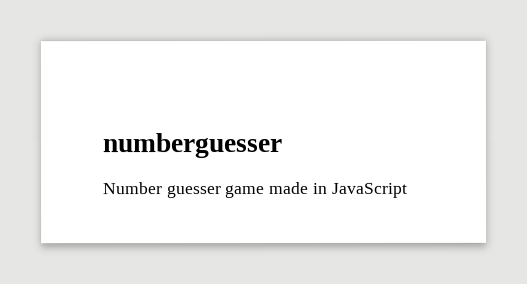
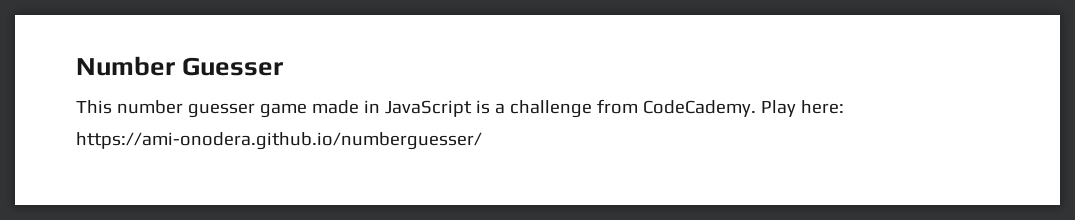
[102,132,283,159] [103,182,163,195] numberguesser // Number -> [76,56,284,76] [76,100,183,114] Number Guesser // This number
(408, 190) none -> [475,99,844,118] [76,132,482,150] is a challenge from CodeCademy. Play here: https://ami-onodera.github.io/numberguesser/

